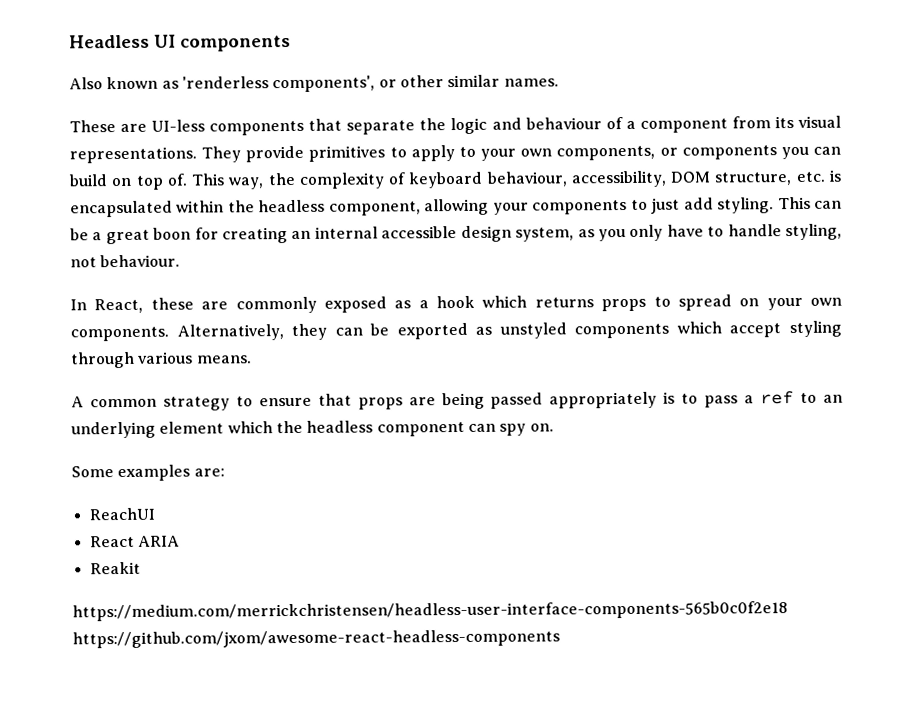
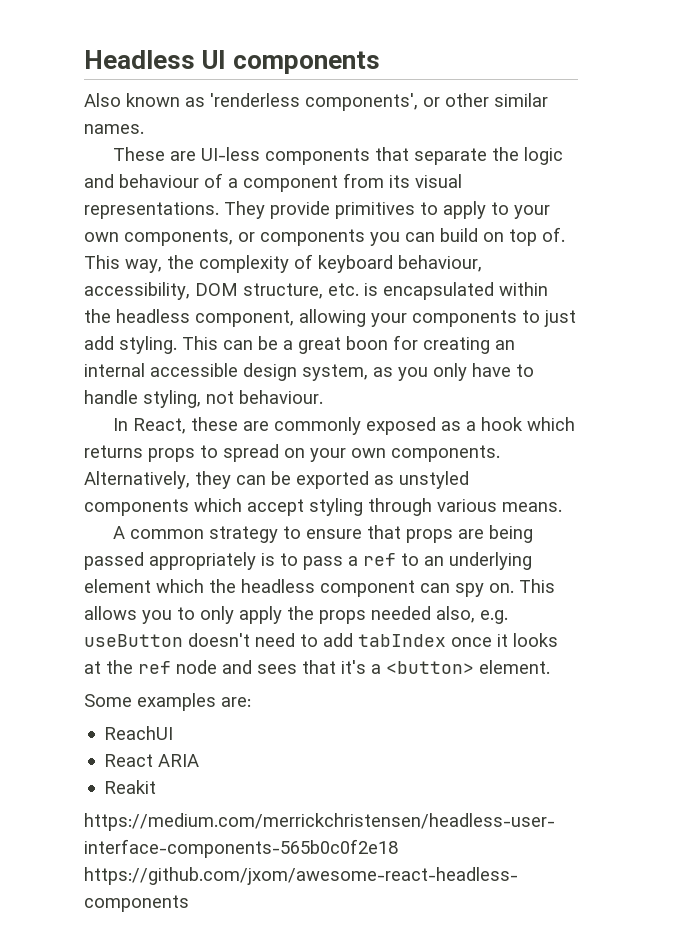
(554, 427) none -> [519,579,555,593] [84,606,508,624] [84,633,558,647] [84,660,550,674] This allows you to only apply the props needed also, e.g. useButton doesn't need to add tabIndex once it looks at the ref node and sees that it's a <button> element.

